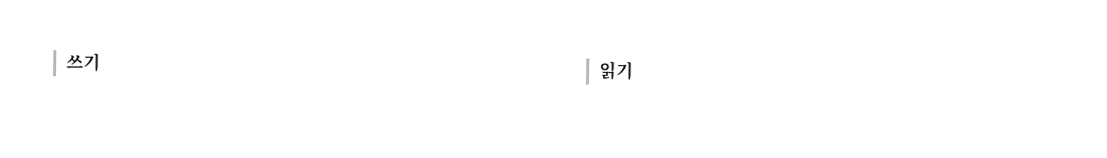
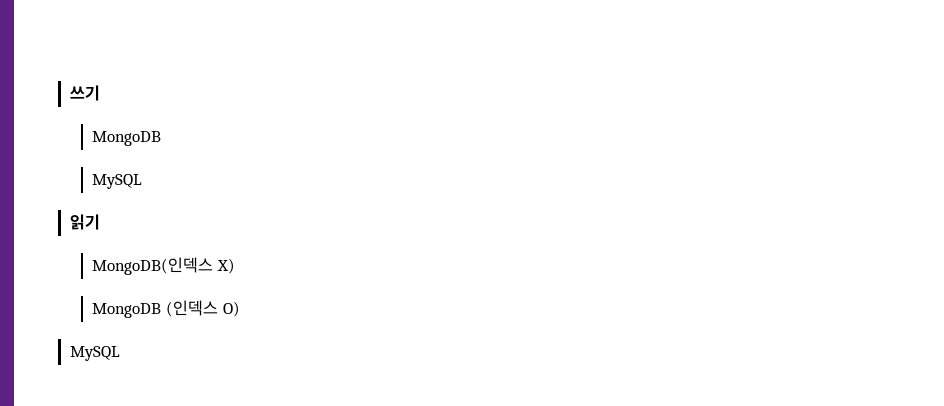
(101, 62) none -> [92,131,162,146] [92,174,143,189] // MongoDB // MySQL
(634, 70) none -> [92,257,236,275] [92,300,240,318] [70,346,121,361] // MongoDB(인덱스 X) // MongoDB (인덱스 O) // MySQL

